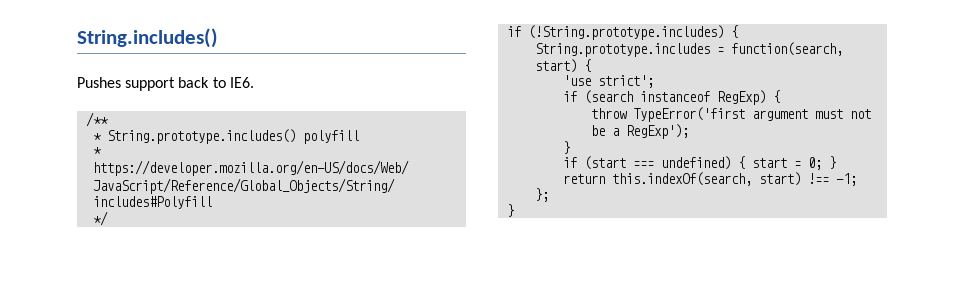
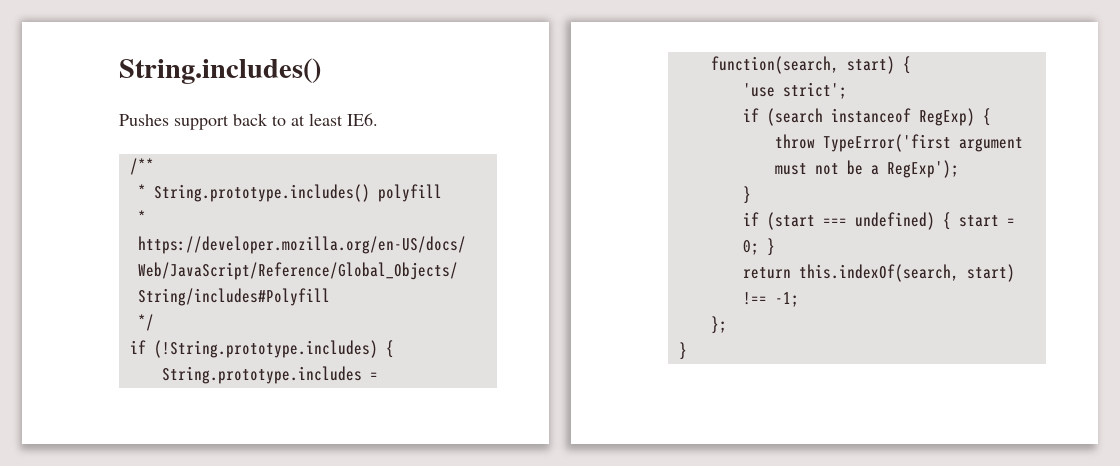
(226, 82) none -> [291,113,343,126] at least

